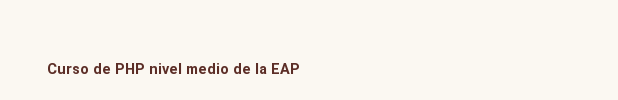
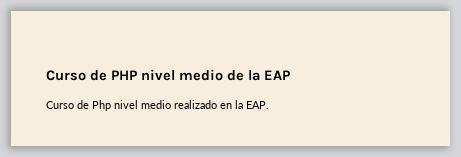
(300, 68) none -> [46,100,269,111] // Curso de Php nivel medio realizado en la EAP.

